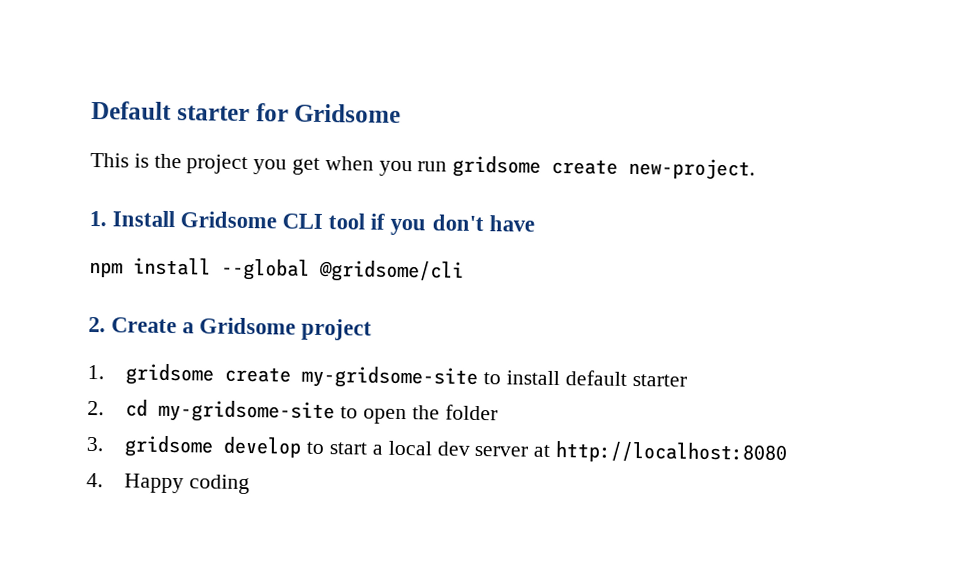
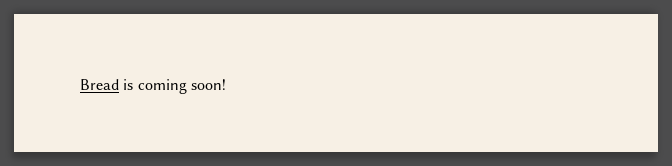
[91,100,402,123] [90,152,756,180] [89,210,535,236] [89,257,464,283] [88,316,373,341] [87,363,687,390] [87,399,498,425] [86,435,787,464] [86,472,251,495] Default starter for Gridsome // This is the project you get when you run gridsome create new-project. // 1. Install Gridsome CLI tool if you don't have // npm install --global @gridsome/cli // 2. Create a Gridsome project // 1. gridsome create my-gridsome-site to install default starter // 2. cd my-gridsome-site to open the folder // 3. gridsome develop to start a local dev server at http://localhost:8080 // 4. Happy coding -> [80,79,226,94] Bread is coming soon!

